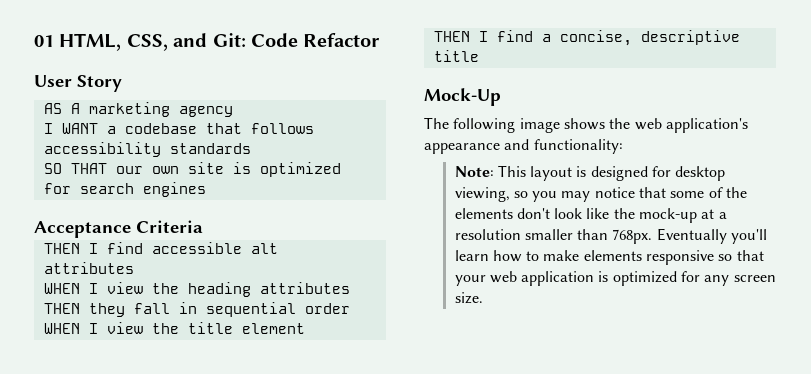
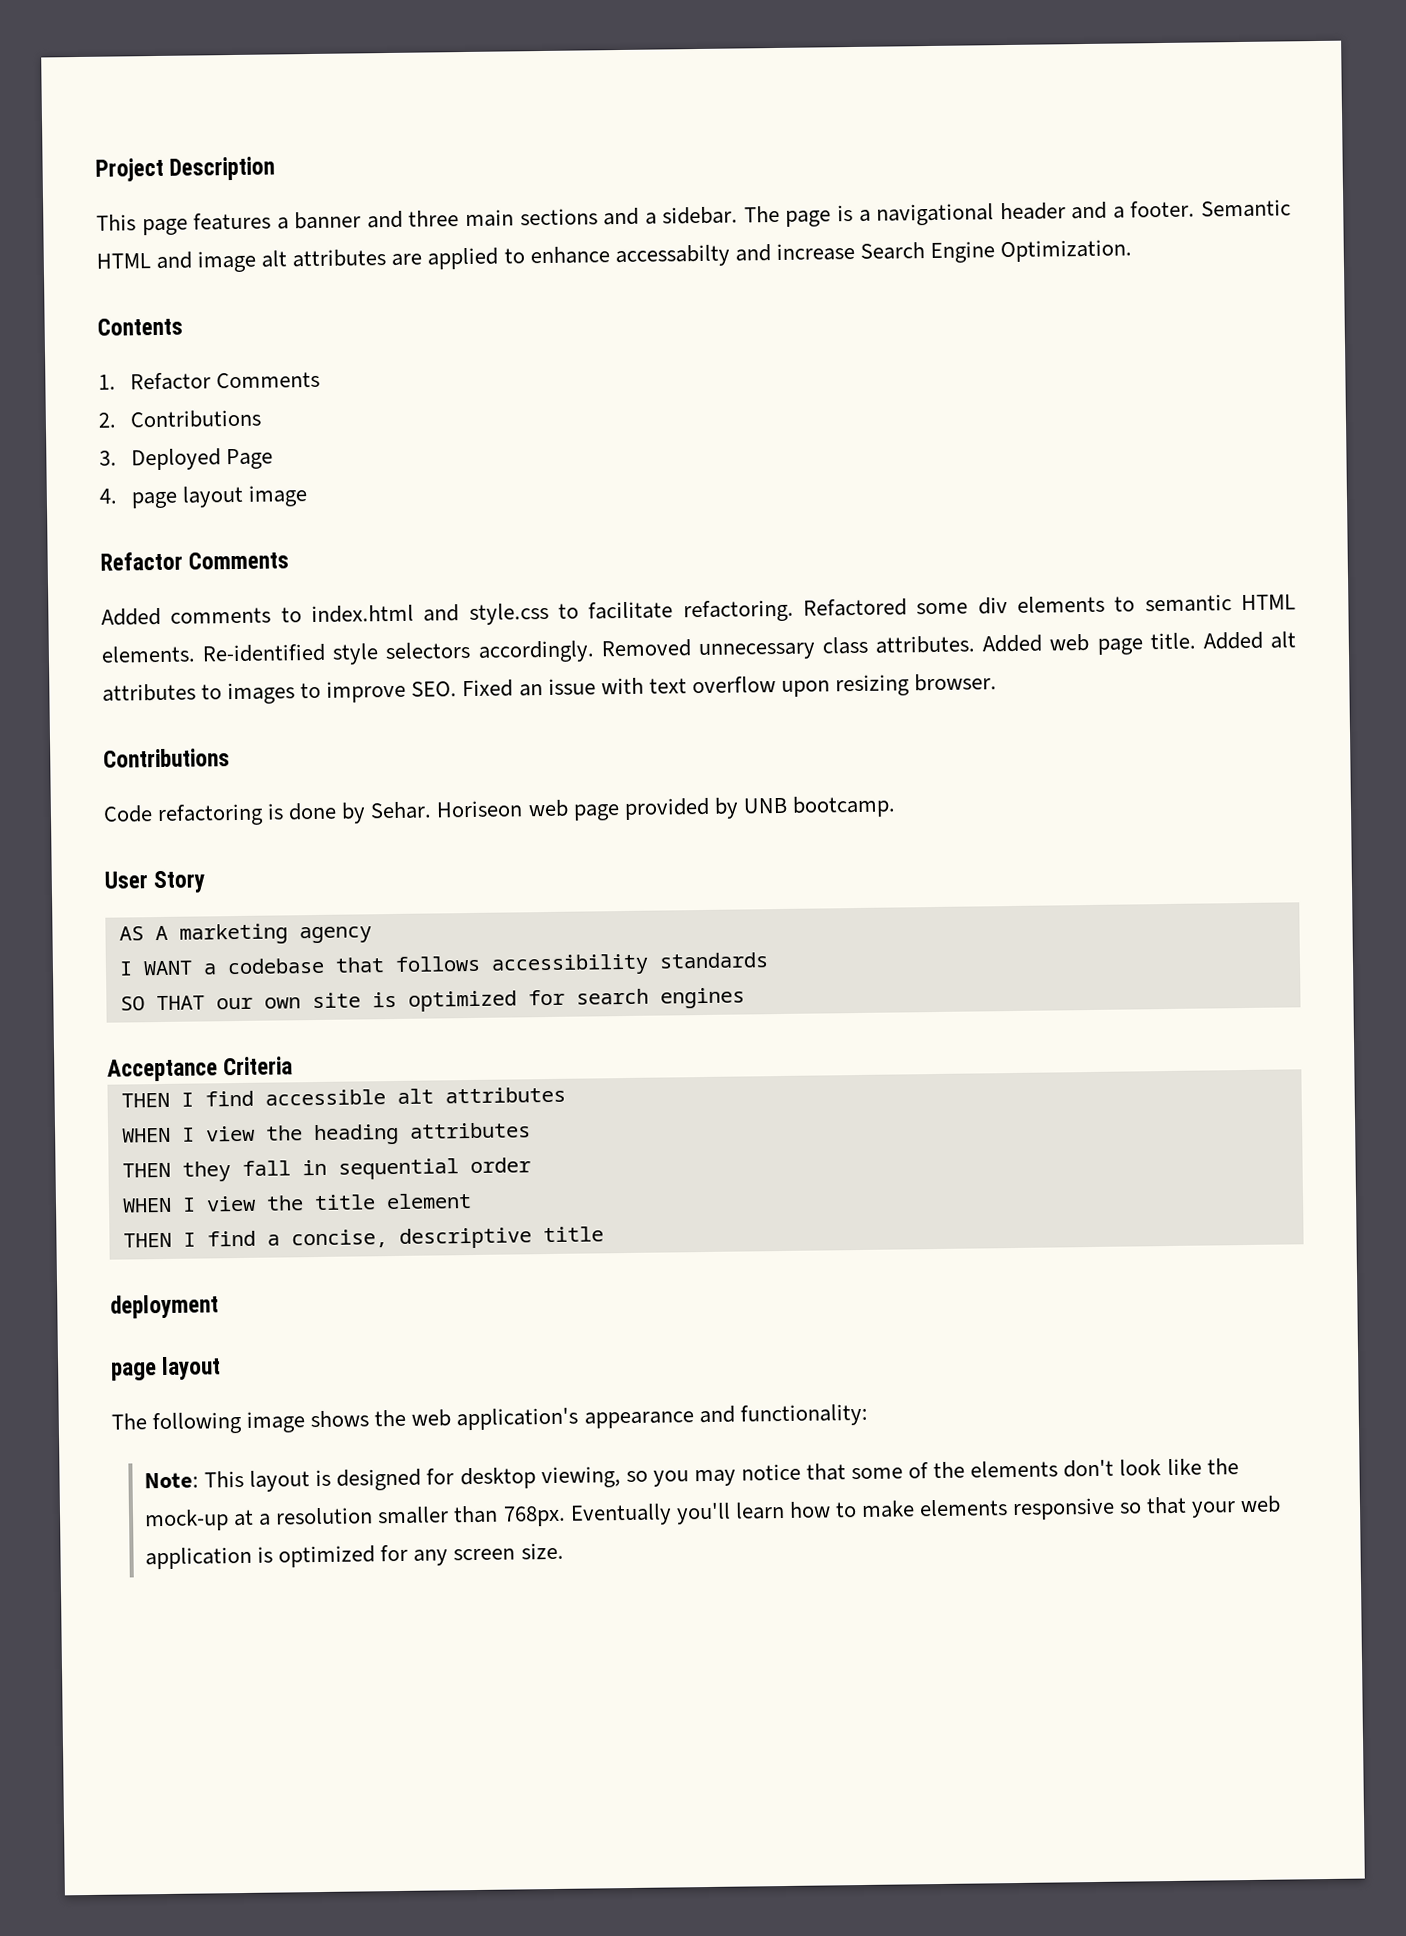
[34,33,381,51] 01 HTML, CSS, and Git: Code Refactor -> [95,156,276,182] [96,199,1291,236] [96,239,1133,273] [97,317,183,336] [98,371,321,391] [98,409,262,429] [99,448,274,471] [99,485,309,509] [100,551,290,571] [101,594,1296,626] [101,631,1296,665] [102,673,998,705] [103,748,230,768] [103,795,896,827] Project Description // This page features a banner and three main sections and a sidebar. The page is a navigational header and a footer. Semantic HTML and image alt attributes are applied to enhance accessabilty and increase Search Engine Optimization. // Contents // 1. Refactor Comments // 2. Contributions // 3. Deployed Page // 4. page layout image // Refactor Comments // Added comments to index.html and style.css to facilitate refactoring. Refactored some div elements to semantic HTML elements. Re-identified style selectors accordingly. Removed unnecessary class attributes. Added web page title. Added alt attributes to images to improve SEO. Fixed an issue with text overflow upon resizing browser. // Contributions // Code refactoring is done by Sehar. Horiseon web page provided by UNB bootcamp.
[424,88,501,106] Mock-Up -> [110,1294,219,1319] [111,1356,222,1381] deployment // page layout

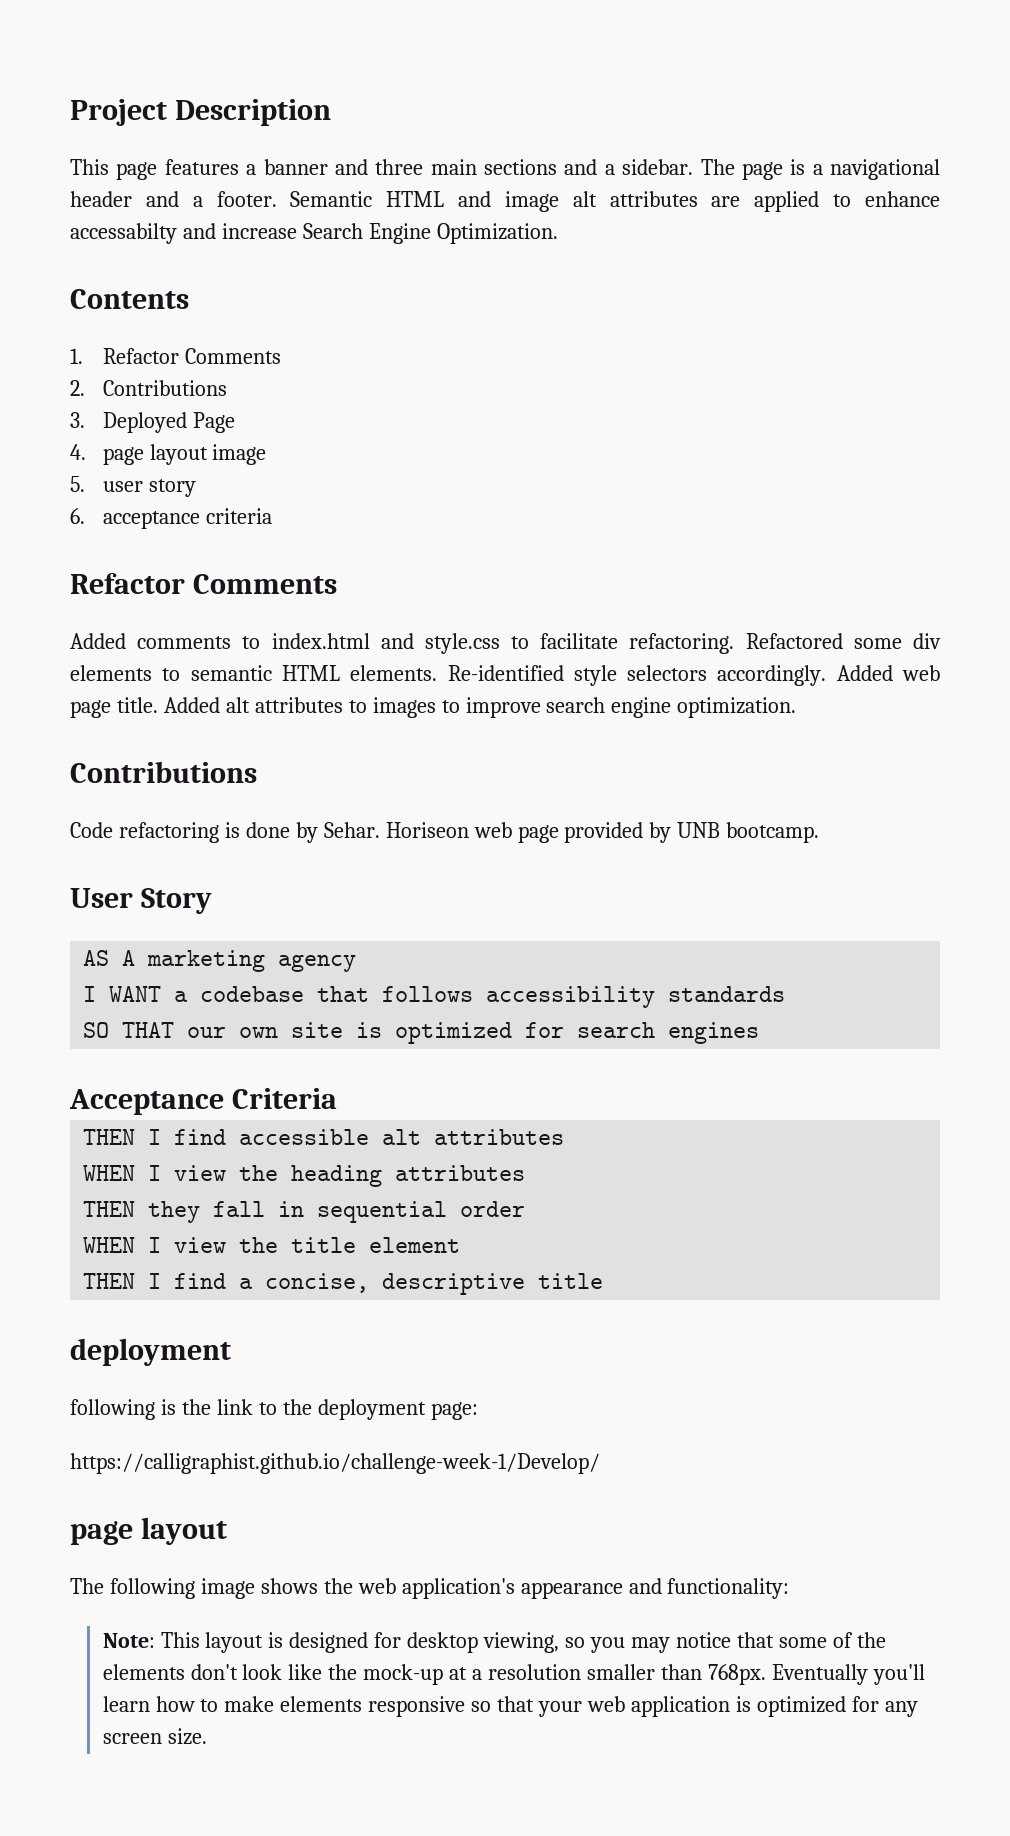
(309, 496) none -> [70,476,196,497] [70,508,272,529] // 5. user story // 6. acceptance criteria
[600,635,976,661] Removed unnecessary class attributes. -> (827, 675) none
[411,673,998,698] SEO. Fixed an issue with text overflow upon resizing browser. -> [546,697,797,718] search engine optimization.
(219, 1306) none -> [70,1399,478,1420] [70,1453,600,1474] // following is the link to the deployment page: // https://calligraphist.github.io/challenge-week-1/Develop/

